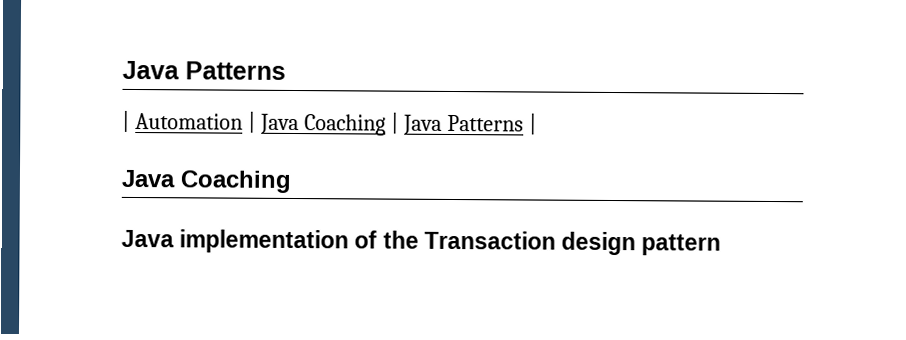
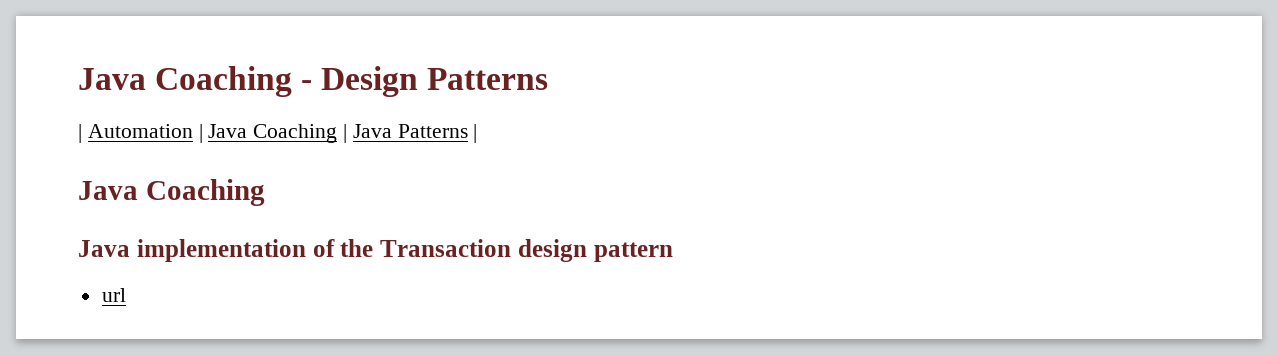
[122,60,180,80] Java -> [78,66,419,97] Java Coaching - Design
(722, 245) none -> [101,288,126,302] // url

